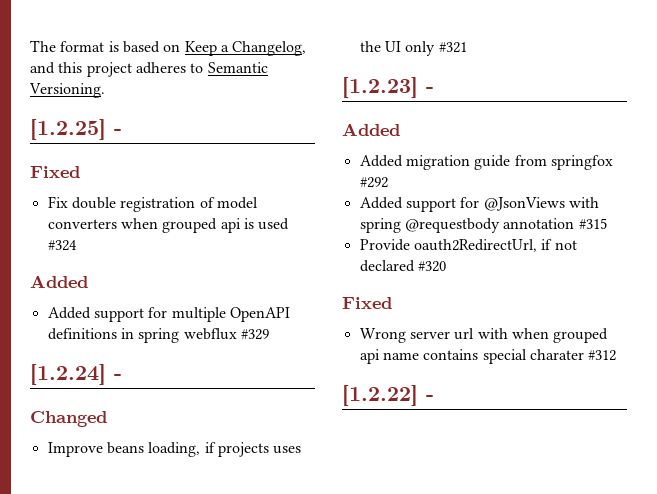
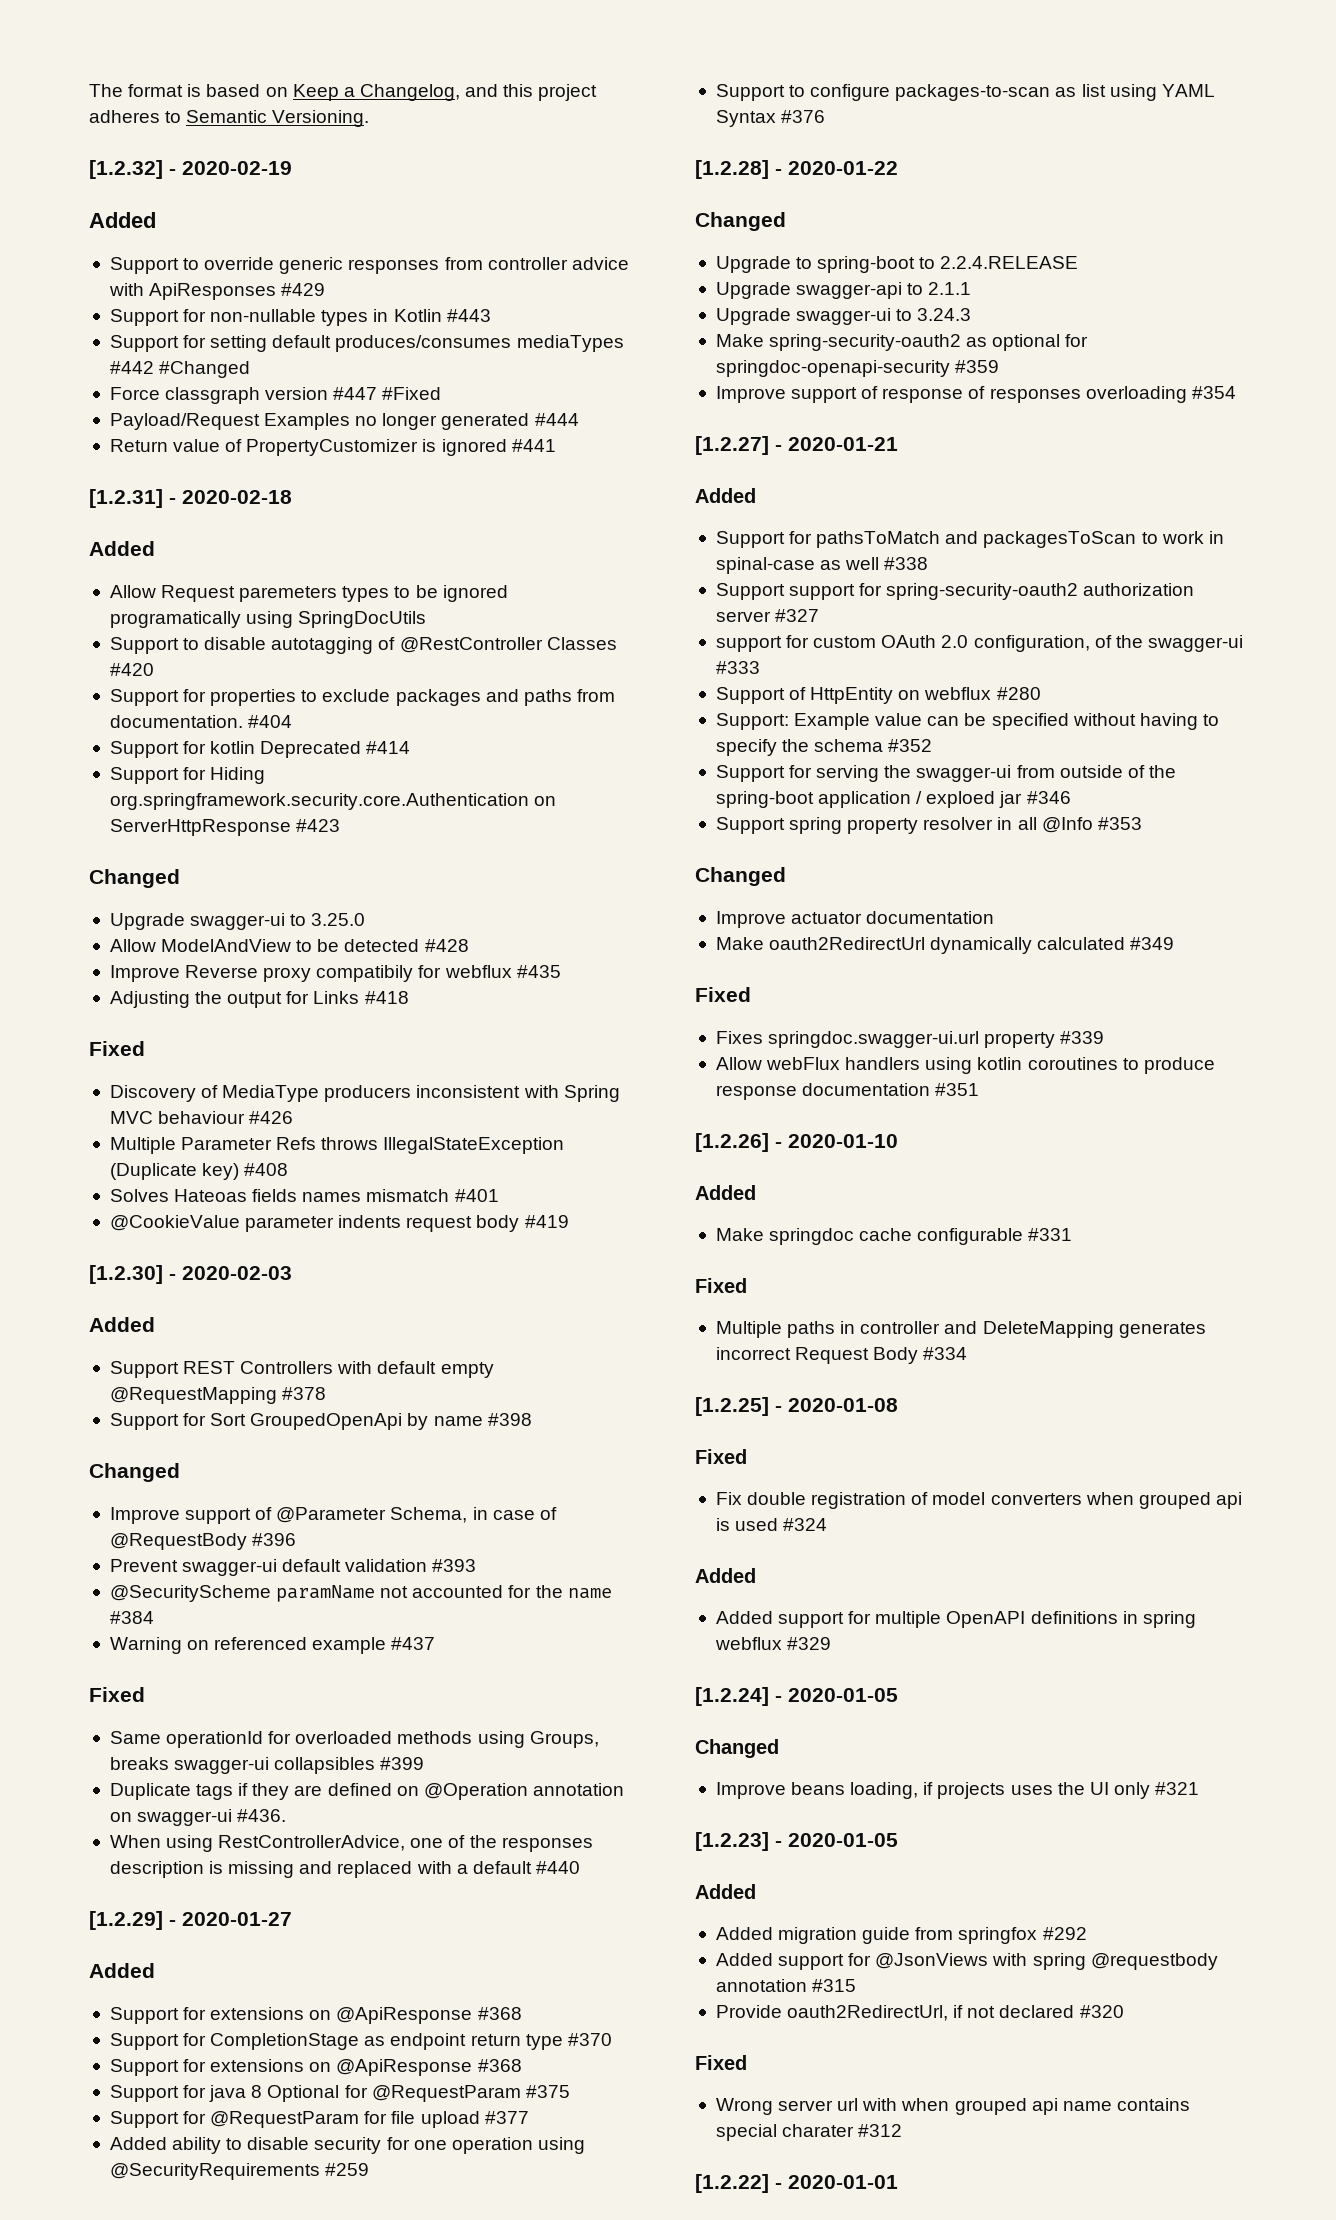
(105, 90) none -> [89,160,292,179] [89,212,156,228] [109,257,629,274] [108,283,326,300] [109,309,491,326] [109,335,624,352] [109,361,251,378] [109,387,442,404] [109,413,579,430] [109,439,556,456] [89,489,292,508] [89,541,155,556] [109,585,508,602] [109,611,427,628] [109,637,617,654] [109,663,154,676] [109,689,615,706] [109,715,293,728] [109,741,411,758] [109,767,266,784] [109,793,557,810] [109,819,341,836] [89,869,180,888] [109,913,366,930] [109,939,469,952] [109,965,561,982] [109,991,409,1008] [89,1041,145,1056] [109,1085,620,1102] [109,1111,294,1124] [109,1137,565,1154] [109,1163,289,1180] [109,1189,499,1202] [109,1215,569,1232] [89,1265,292,1284] [89,1317,155,1332] [109,1361,494,1378] [109,1387,327,1404] [109,1413,532,1430] [89,1463,180,1482] [109,1507,557,1524] [109,1533,297,1550] [109,1559,477,1576] [109,1585,612,1602] [109,1611,154,1624] [109,1637,436,1654] [89,1687,145,1702] [109,1731,599,1748] [109,1757,425,1774] [109,1783,624,1800] [109,1809,287,1826] [109,1835,593,1852] [109,1861,580,1878] [89,1911,292,1930] [89,1963,155,1978] [109,2007,522,2024] [109,2033,612,2050] [109,2059,522,2076] [109,2085,570,2102] [109,2111,529,2128] [109,2137,585,2154] [109,2163,370,2180] [715,84,1215,101] [715,110,826,127] [695,160,898,179] [695,212,786,231] [715,256,1079,273] [715,282,972,299] [715,308,972,325] [715,334,1089,351] [715,360,1000,377] [715,386,1236,403] [695,436,898,455] [695,488,756,503] [715,531,1224,548] [715,557,929,574] [715,583,1195,600] [715,609,820,622] [715,635,1243,652] [715,661,760,674] [715,687,1041,704] [715,713,1219,730] [715,739,933,756] [715,765,1176,782] [715,791,1071,808] [715,817,1142,834] [695,867,786,886] [715,911,995,928] [715,937,1175,954] [695,987,751,1002] [715,1031,1105,1048] [715,1057,1215,1074] [715,1083,980,1100] [695,1133,898,1152] [695,1185,756,1200] [715,1228,1073,1245] [695,1278,747,1293] [715,1321,1206,1338] [715,1347,968,1364] // [1.2.32] - 2020-02-19 // Added // Support to override generic responses from controller advice with ApiResponses #429 // Support for non-nullable types in Kotlin #443 // Support for setting default produces/consumes mediaTypes #442 #Changed // Force classgraph version #447 #Fixed // Payload/Request Examples no longer generated #444 // Return value of PropertyCustomizer is ignored #441 // [1.2.31] - 2020-02-18 // Added // Allow Request paremeters types to be ignored programatically using SpringDocUtils // Support to disable autotagging of @RestController Classes #420 // Support for properties to exclude packages and paths from documentation. #404 // Support for kotlin Deprecated #414 // Support for Hiding org.springframework.security.core.Authentication on ServerHttpResponse #423 // Changed // Upgrade swagger-ui to 3.25.0 // Allow ModelAndView to be detected #428 // Improve Reverse proxy compatibily for webflux #435 // Adjusting the output for Links #418 // Fixed // Discovery of MediaType producers inconsistent with Spring MVC behaviour #426 // Multiple Parameter Refs throws IllegalStateException (Duplicate key) #408 // Solves Hateoas fields names mismatch #401 // @CookieValue parameter indents request body #419 // [1.2.30] - 2020-02-03 // Added // Support REST Controllers with default empty @RequestMapping #378 // Support for Sort GroupedOpenApi by name #398 // Changed // Improve support of @Parameter Schema, in case of @RequestBody #396 // Prevent swagger-ui default validation #393 // @SecurityScheme paramName not accounted for the name #384 // Warning on referenced example #437 // Fixed // Same operationId for overloaded methods using Groups, breaks swagger-ui collapsibles #399 // Duplicate tags if they are defined on @Operation annotation on swagger-ui #436. // When using RestControllerAdvice, one of the responses description is missing and replaced with a default #440 // [1.2.29] - 2020-01-27 // Added // Support for extensions on @ApiResponse #368 // Support for CompletionStage as endpoint return type #370 // Support for extensions on @ApiResponse #368 // Support for java 8 Optional for @RequestParam #375 // Support for @RequestParam for file upload #377 // Added ability to disable security for one operation using @SecurityRequirements #259 // Support to configure packages-to-scan as list using YAML Syntax #376 // [1.2.28] - 2020-01-22 // Changed // Upgrade to spring-boot to 2.2.4.RELEASE // Upgrade swagger-api to 2.1.1 // Upgrade swagger-ui to 3.24.3 // Make spring-security-oauth2 as optional for springdoc-openapi-security #359 // Improve support of response of responses overloading #354 // [1.2.27] - 2020-01-21 // Added // Support for pathsToMatch and packagesToScan to work in spinal-case as well #338 // Support support for spring-security-oauth2 authorization server #327 // support for custom OAuth 2.0 configuration, of the swagger-ui #333 // Support of HttpEntity on webflux #280 // Support: Example value can be specified without having to specify the schema #352 // Support for serving the swagger-ui from outside of the spring-boot application / exploed jar #346 // Support spring property resolver in all @Info #353 // Changed // Improve actuator documentation // Make oauth2RedirectUrl dynamically calculated #349 // Fixed // Fixes springdoc.swagger-ui.url property #339 // Allow webFlux handlers using kotlin coroutines to produce response documentation #351 // [1.2.26] - 2020-01-10 // Added // Make springdoc cache configurable #331 // Fixed // Multiple paths in controller and DeleteMapping generates incorrect Request Body #334
(122, 132) none -> [788,1398,898,1412] 2020-01-08
(122, 377) none -> [788,1688,898,1702] 2020-01-05
(434, 90) none -> [788,1833,898,1847] 2020-01-05
(434, 398) none -> [788,2175,898,2189] 2020-01-01

